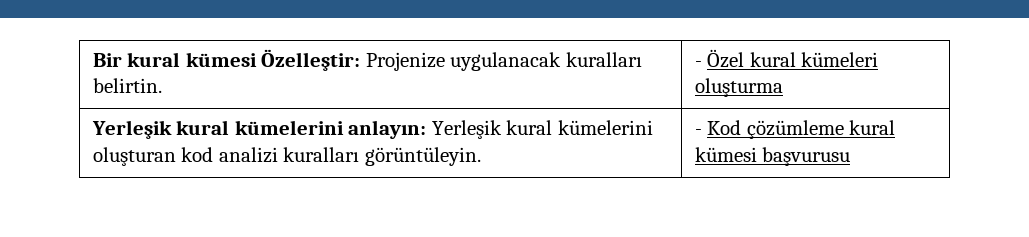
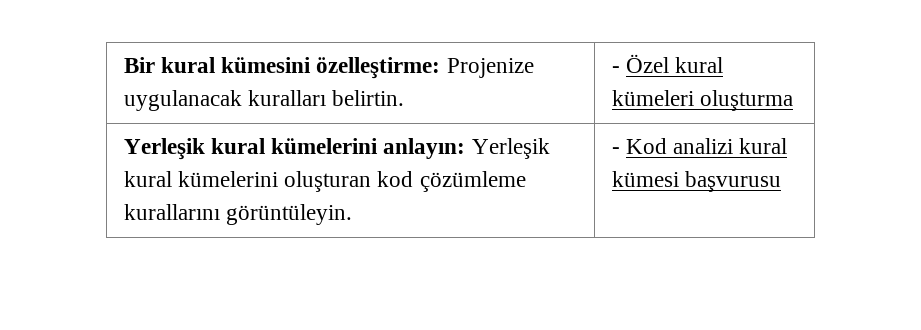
[185,49,361,71] kümesi Özelleştir: -> [221,57,441,79] kümesini özelleştirme:
[218,147,360,163] analizi kuralları -> [419,171,526,192] [123,204,220,220] çözümleme kurallarını
[746,120,844,139] çözümleme -> [673,138,734,154] analizi

